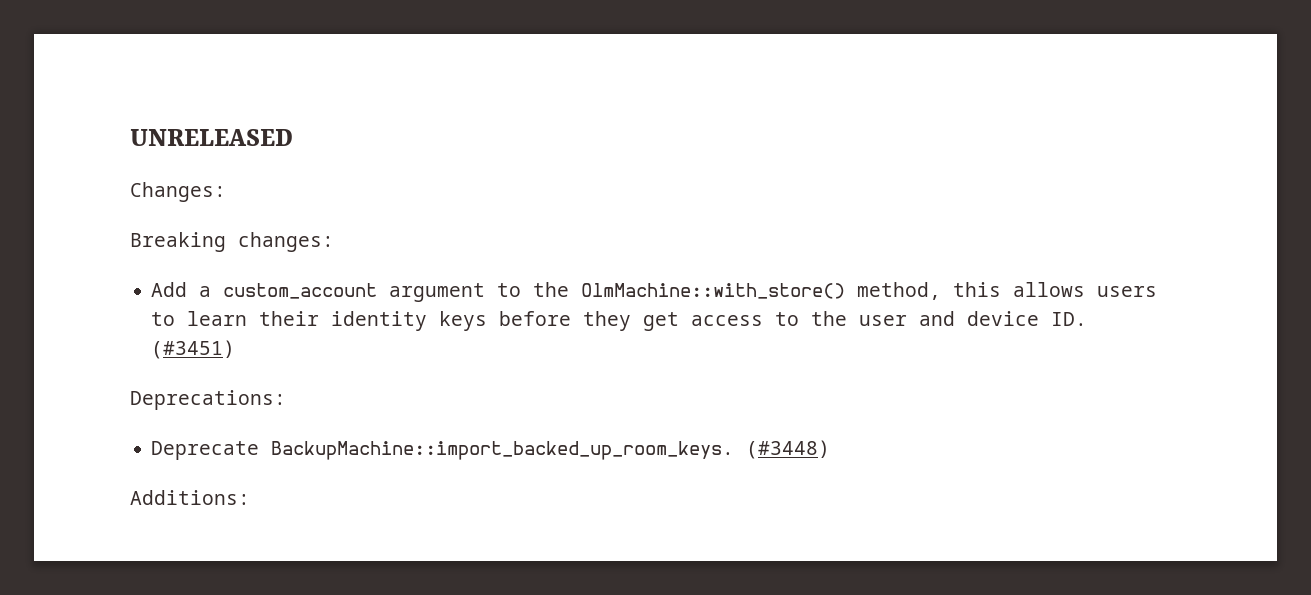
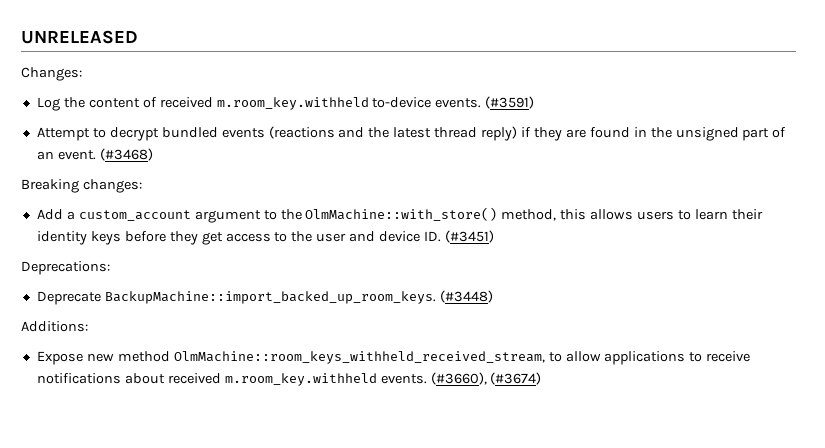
(226, 192) none -> [36,96,535,111] [36,126,787,141] [36,148,153,161] // Log the content of received m.room_key.withheld to-device events. (#3591) // Attempt to decrypt bundled events (reactions and the latest thread reply) if they are found in the unsigned part of an event. (#3468)
(250, 497) none -> [36,351,751,365] [36,372,542,386] // Expose new method OlmMachine::room_keys_withheld_received_stream, to allow applications to receive notifications about received m.room_key.withheld events. (#3660), (#3674)

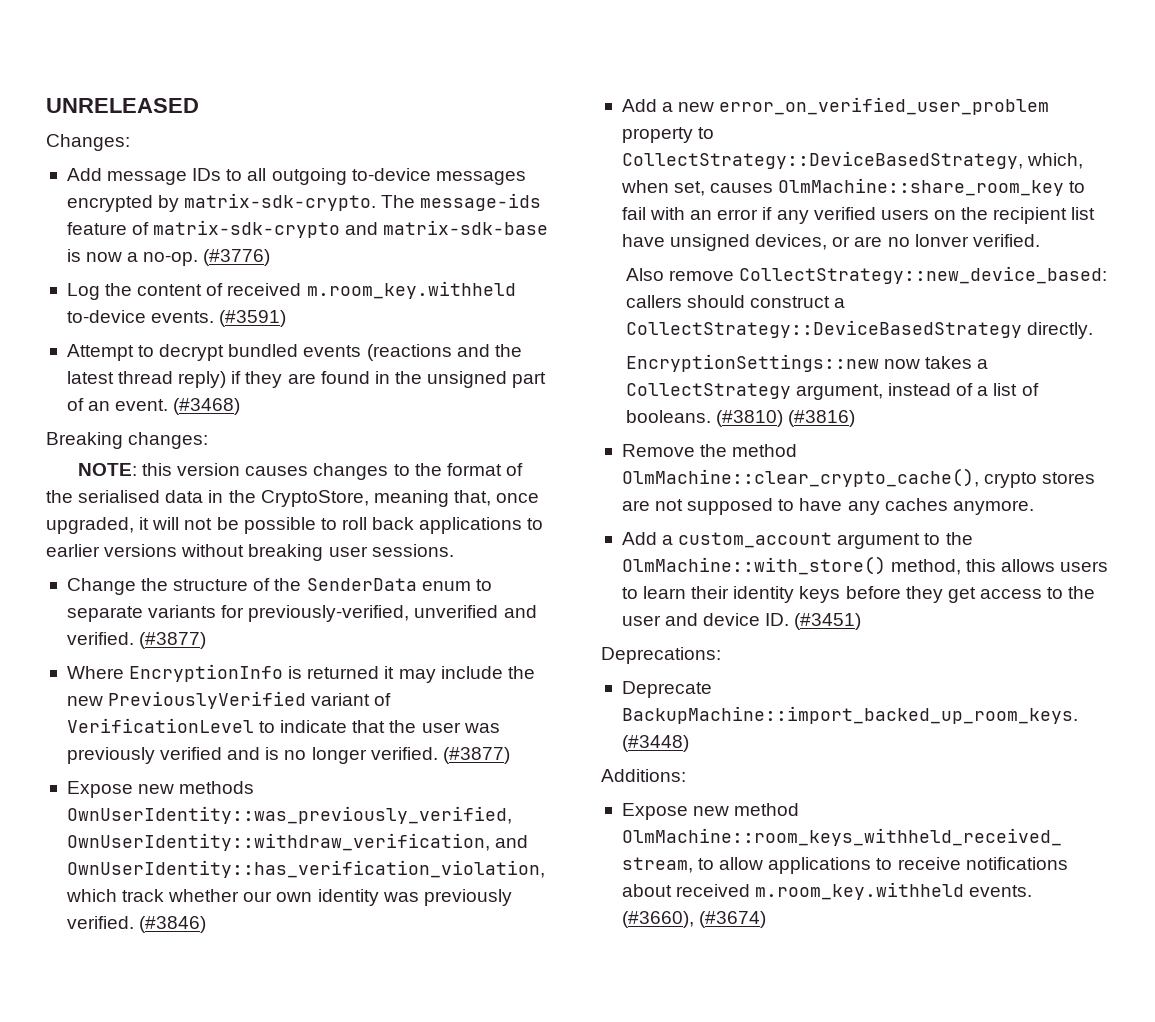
(82, 74) none -> [66,168,526,185] [66,193,542,212] [66,220,549,238] [66,249,271,266] // Add message IDs to all outgoing to-device messages encrypted by matrix-sdk-crypto. The message-ids feature of matrix-sdk-crypto and matrix-sdk-base is now a no-op. (#3776)
(142, 186) none -> [77,463,524,480] [46,490,540,507] [46,517,544,534] [46,544,454,561] [66,578,492,595] [66,605,537,622] [66,632,207,649] [66,664,535,683] [66,691,392,709] [66,718,500,733] [66,747,510,764] [66,781,255,798] [66,806,512,824] [66,833,529,851] [66,860,545,878] [65,889,512,906] [66,916,207,933] [621,97,1050,115] [621,127,715,143] [621,151,1084,169] [620,178,1086,196] [621,207,1096,224] [621,234,1040,251] [625,266,1108,284] [625,295,846,308] [625,320,1093,339] [625,354,989,372] [625,383,1039,400] [625,410,856,427] [621,444,798,457] [621,468,1096,488] [621,498,1034,515] // NOTE: this version causes changes to the format of the serialised data in the CryptoStore, meaning that, once upgraded, it will not be possible to roll back applications to earlier versions without breaking user sessions. // Change the structure of the SenderData enum to separate variants for previously-verified, unverified and verified. (#3877) // Where EncryptionInfo is returned it may include the new PreviouslyVerified variant of VerificationLevel to indicate that the user was previously verified and is no longer verified. (#3877) // Expose new methods OwnUserIdentity::was_previously_verified, OwnUserIdentity::withdraw_verification, and OwnUserIdentity::has_verification_violation, which track whether our own identity was previously verified. (#3846) // Add a new error_on_verified_user_problem property to CollectStrategy::DeviceBasedStrategy, which, when set, causes OlmMachine::share_room_key to fail with an error if any verified users on the recipient list have unsigned devices, or are no lonver verified. // Also remove CollectStrategy::new_device_based: callers should construct a CollectStrategy::DeviceBasedStrategy directly. // EncryptionSettings::new now takes a CollectStrategy argument, instead of a list of booleans. (#3810) (#3816) // Remove the method OlmMachine::clear_crypto_cache(), crypto stores are not supposed to have any caches anymore.

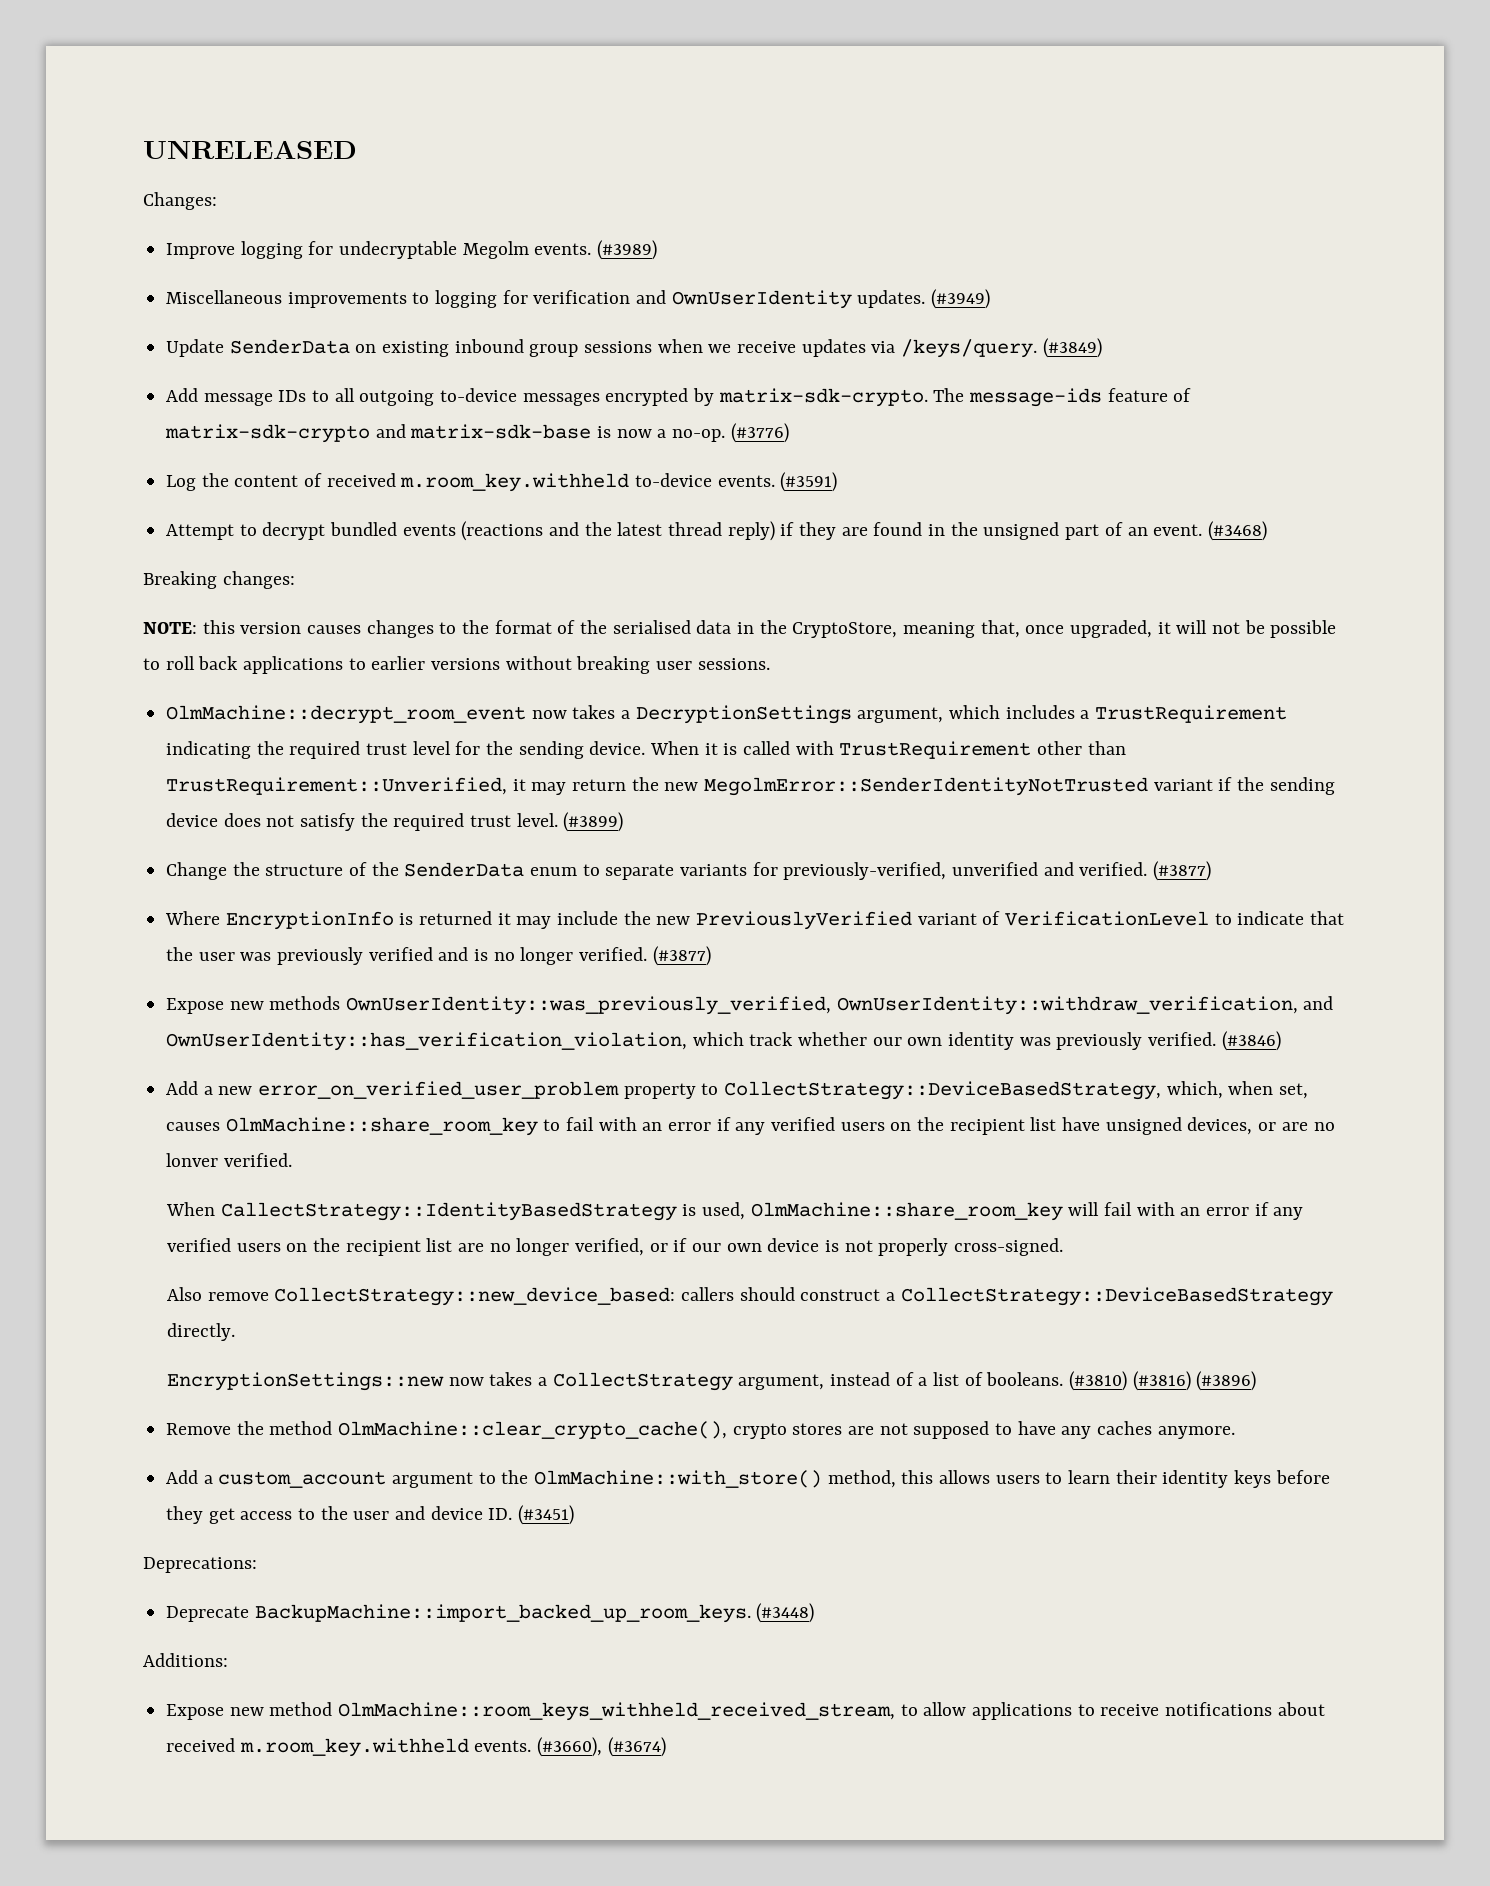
(130, 142) none -> [166,240,658,260] [166,289,991,309] [166,338,1102,358] // Improve logging for undecryptable Megolm events. (#3989) // Miscellaneous improvements to logging for verification and OwnUserIdentity updates. (#3949) // Update SenderData on existing inbound group sessions when we receive updates via /keys/query. (#3849)
(454, 550) none -> [166,705,1288,724] [166,741,1126,759] [166,777,1335,796] [166,812,624,832] // OlmMachine::decrypt_room_event now takes a DecryptionSettings argument, which includes a TrustRequirement indicating the required trust level for the sending device. When it is called with TrustRequirement other than TrustRequirement::Unverified, it may return the new MegolmError::SenderIdentityNotTrusted variant if the sending device does not satisfy the required trust level. (#3899)
(1040, 240) none -> [165,1202,1304,1221] [166,1238,1063,1256] // When CallectStrategy::IdentityBasedStrategy is used, OlmMachine::share_room_key will fail with an error if any verified users on the recipient list are no longer verified, or if our own device is not properly cross-signed.
(856, 418) none -> [1196,1371,1257,1391] (#3896)

